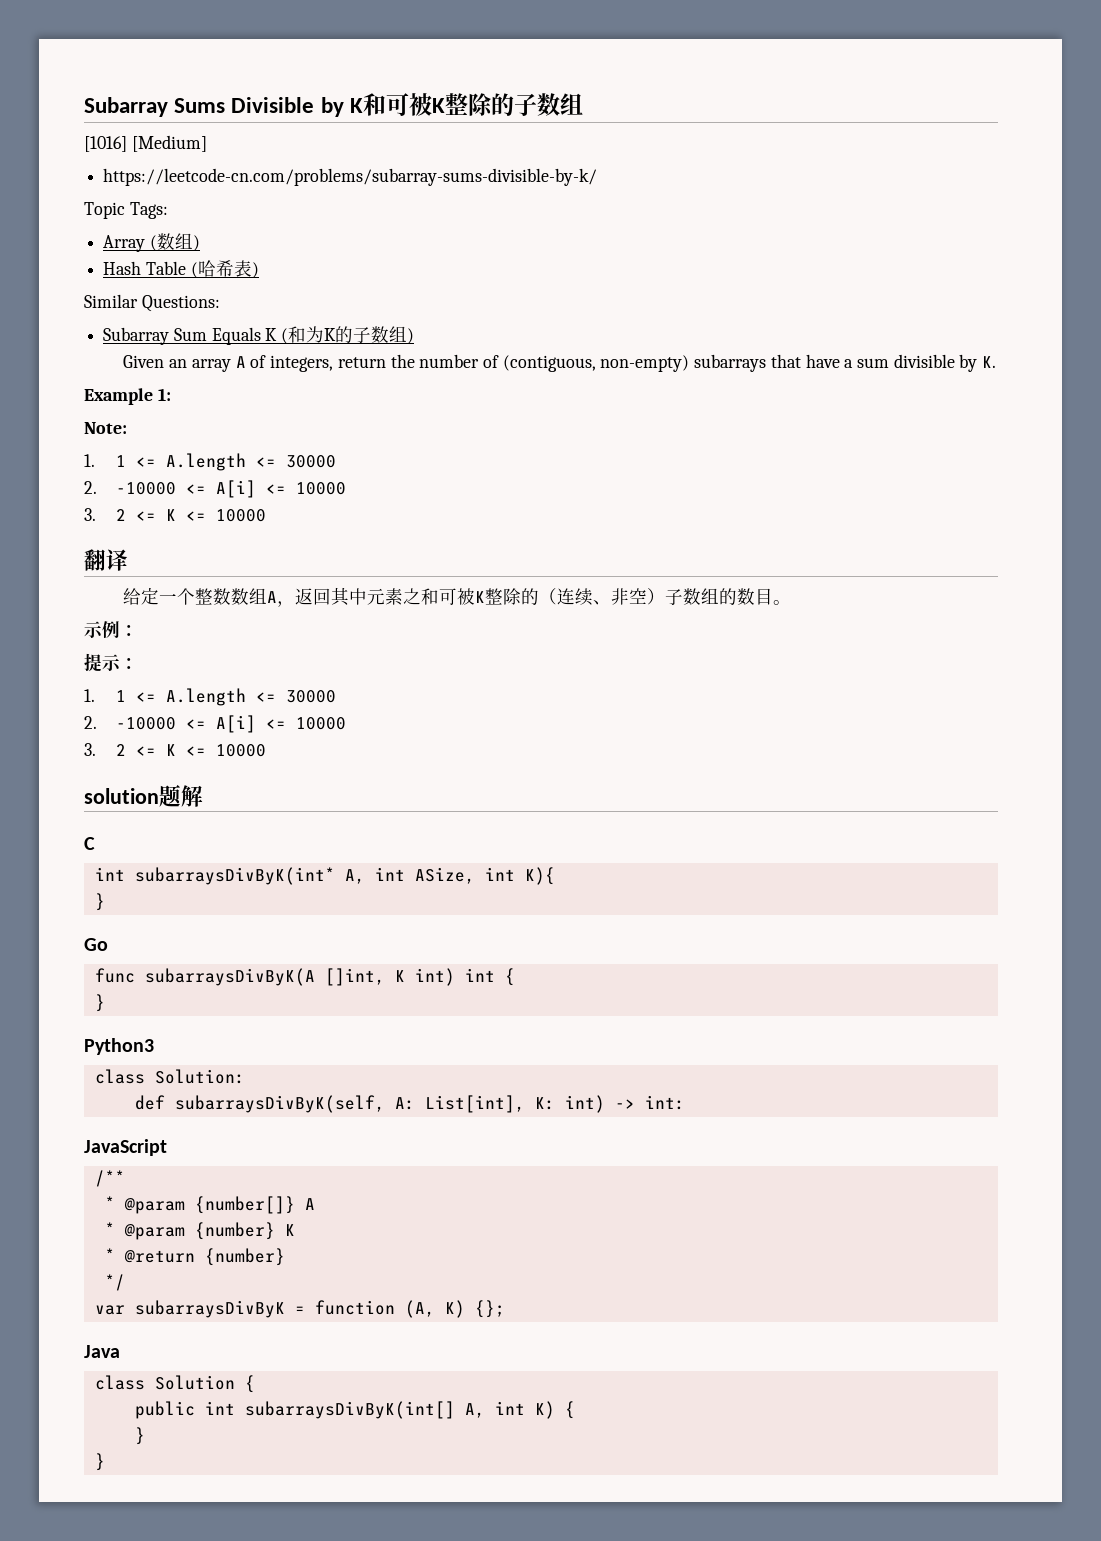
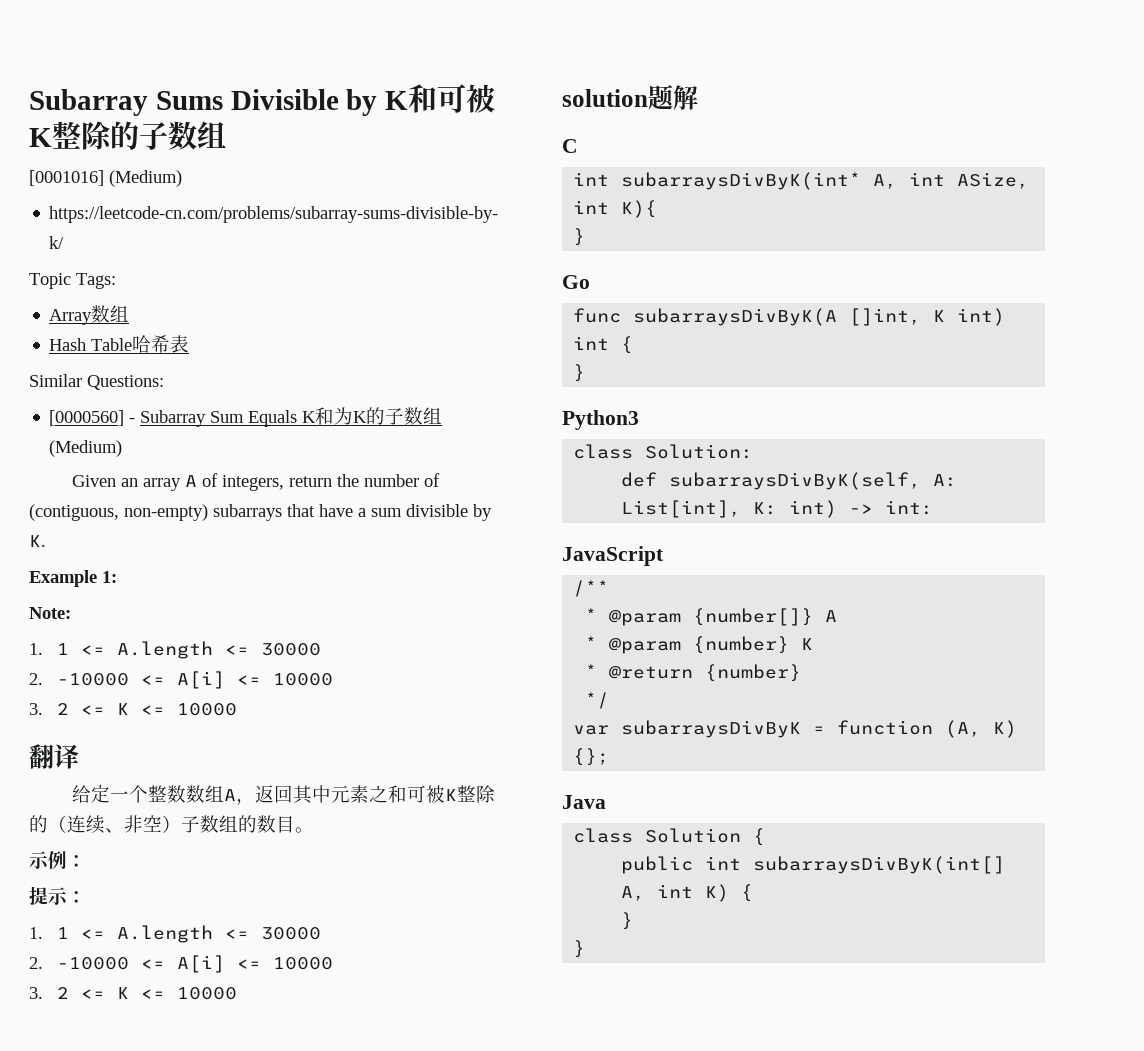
[84,135,207,152] [1016] [Medium] -> [29,170,182,187] [0001016] (Medium)
[149,233,200,251] (数组) -> [91,305,130,323] 数组
[190,262,198,278] ( -> (133, 344) none
[251,262,259,278] ) -> (190, 344) none
(220, 303) none -> [49,410,136,426] [0000560] -
[281,328,289,344] ( -> (317, 417) none
[407,328,415,344] ) -> [49,440,123,457] (Medium)

